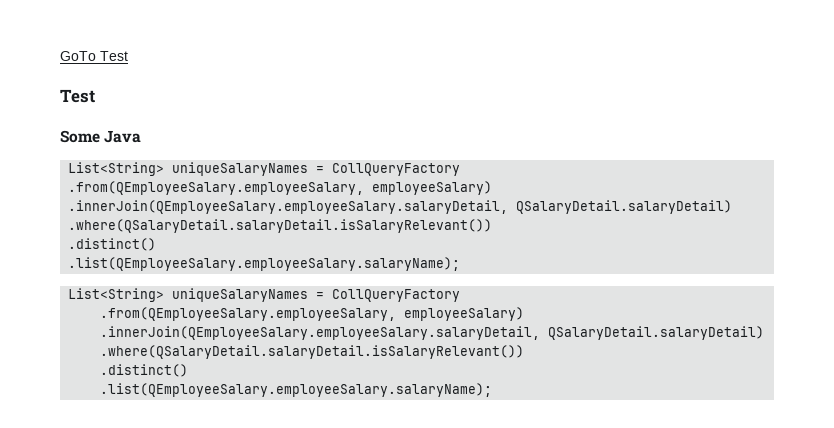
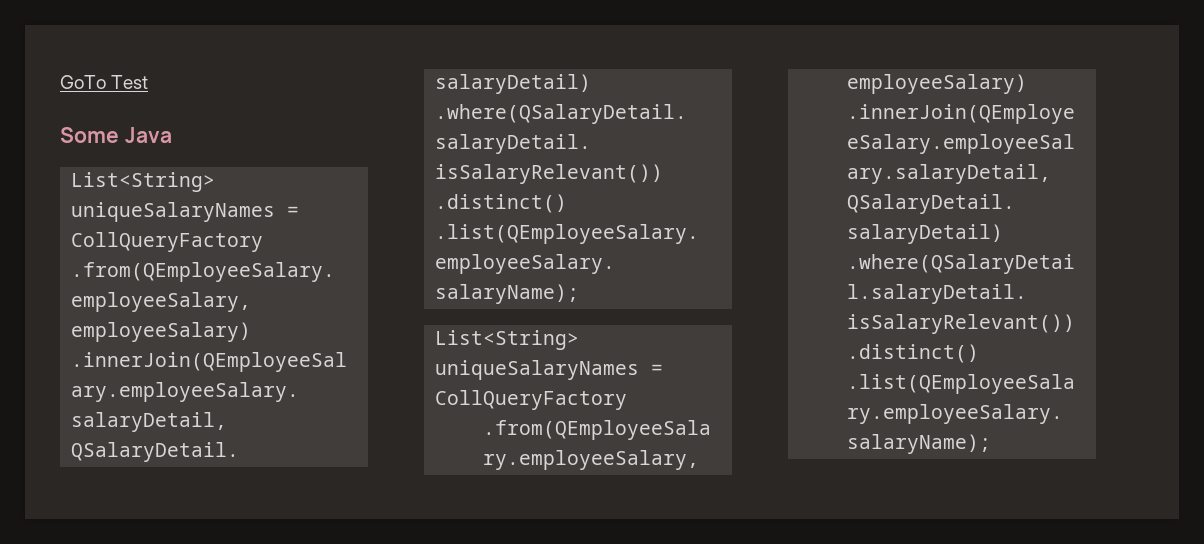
[60,89,95,103] // Test -> (149, 82) none

